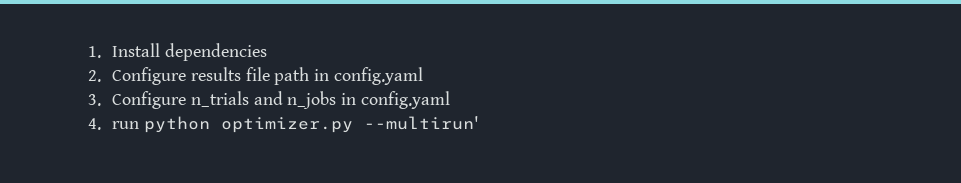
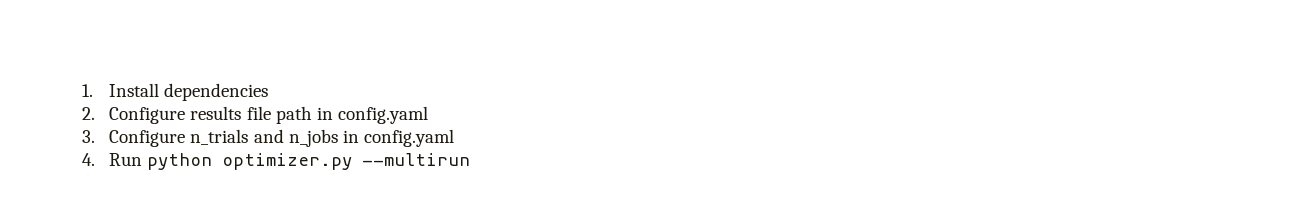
[112,121,140,129] run -> [109,153,143,166] Run
[363,116,479,130] --multirun' -> [362,153,471,166] --multirun

